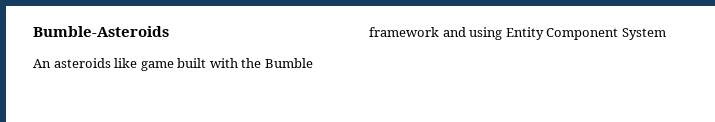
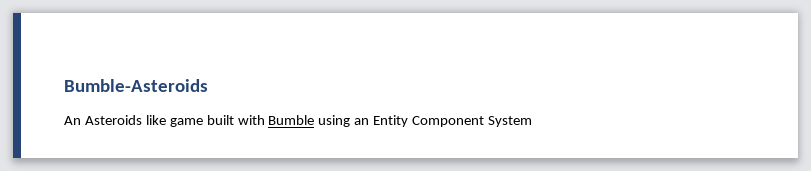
[53,58,111,68] asteroids -> [84,115,142,125] Asteroids
[241,58,313,68] [369,27,503,40] the Bumble framework and using -> [268,115,370,127] Bumble using an

